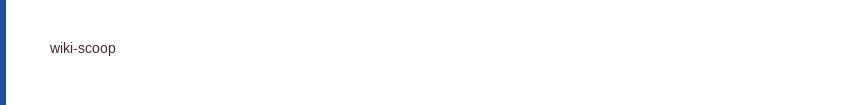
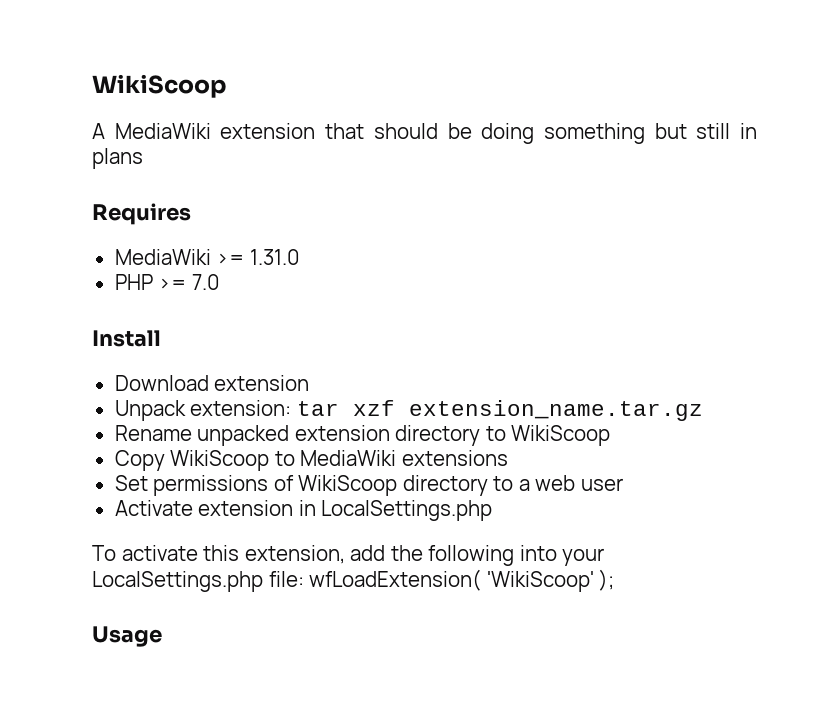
[49,42,116,56] wiki-scoop -> [92,74,227,98] [92,123,757,144] [92,148,143,169] [92,203,191,225] [114,249,300,265] [114,274,220,290] [92,330,161,347] [114,375,310,391] [114,400,703,421] [114,425,611,446] [114,450,508,471] [114,475,623,496] [114,500,493,521] [92,545,605,566] [92,569,615,592] [92,626,162,647] WikiScoop // A MediaWiki extension that should be doing something but still in plans // Requires // MediaWiki >= 1.31.0 // PHP >= 7.0 // Install // Download extension // Unpack extension: tar xzf extension_name.tar.gz // Rename unpacked extension directory to WikiScoop // Copy WikiScoop to MediaWiki extensions // Set permissions of WikiScoop directory to a web user // Activate extension in LocalSettings.php // To activate this extension, add the following into your LocalSettings.php file: wfLoadExtension( 'WikiScoop' ); // Usage

